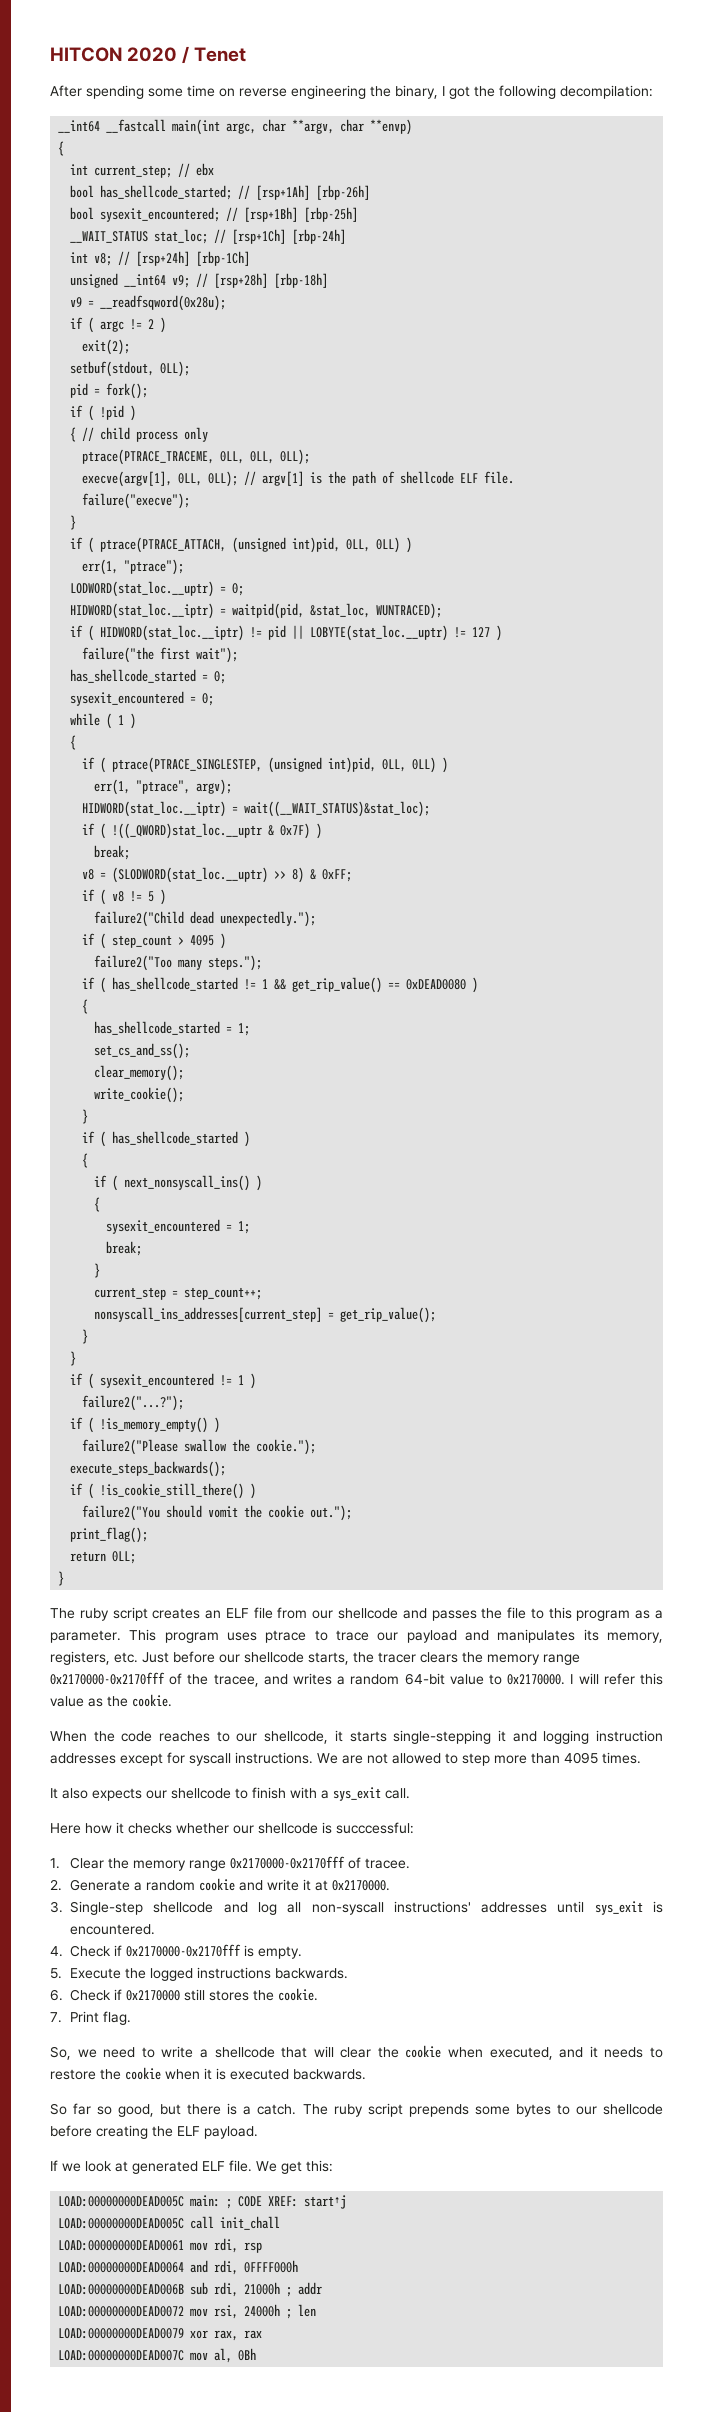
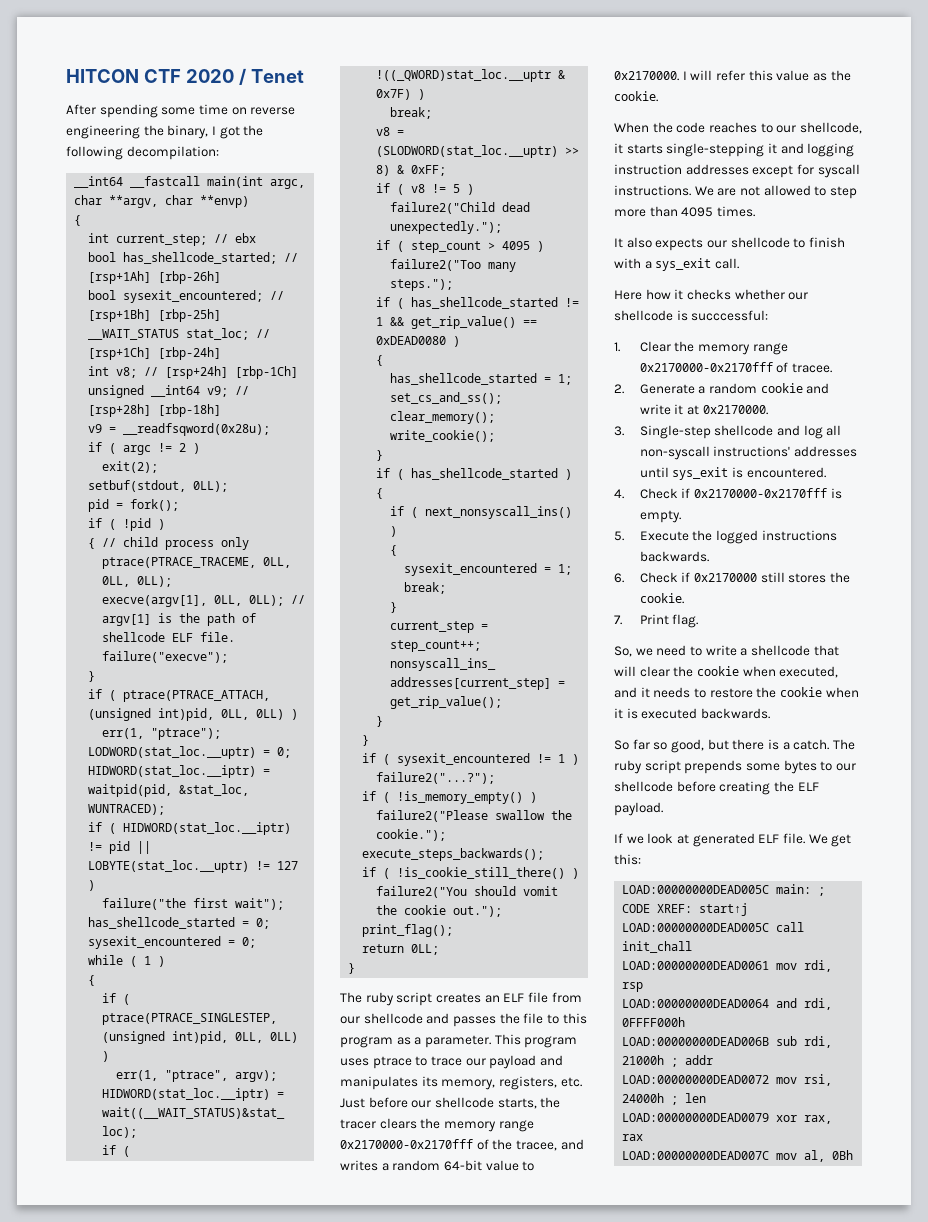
(122, 54) none -> [143,69,181,83] CTF

